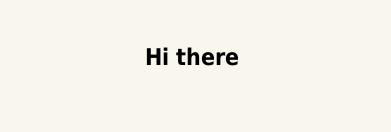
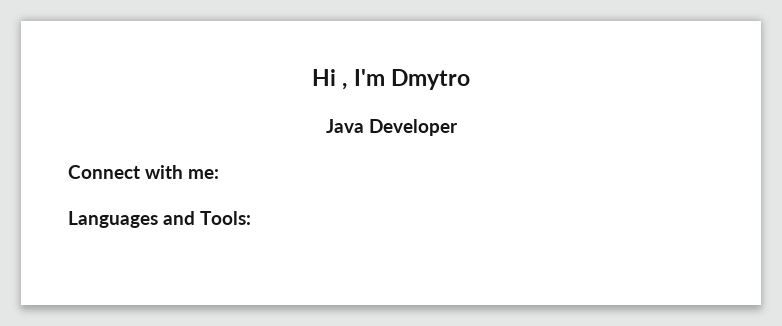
[176,47,239,66] there -> [342,69,470,90] [325,119,458,136] [68,165,219,179] [68,211,251,228] , I'm Dmytro // Java Developer // Connect with me: // Languages and Tools:

